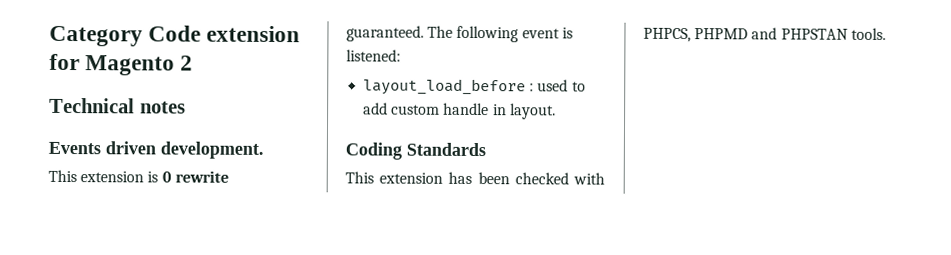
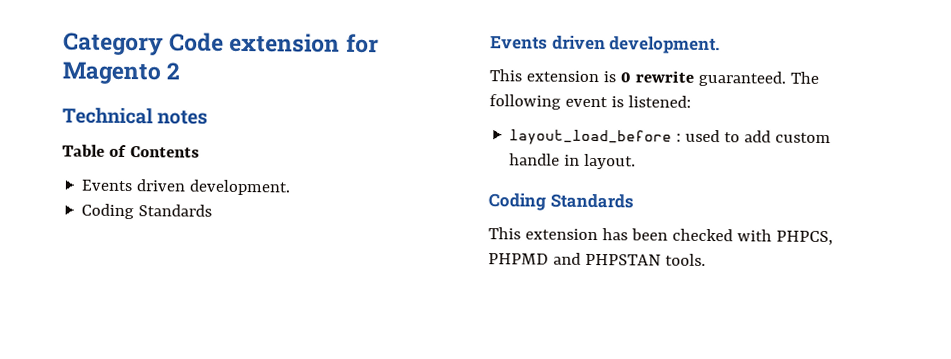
(186, 107) none -> [62,144,200,158] [81,179,291,196] [81,203,213,220] // Table of Contents // Events driven development. // Coding Standards

